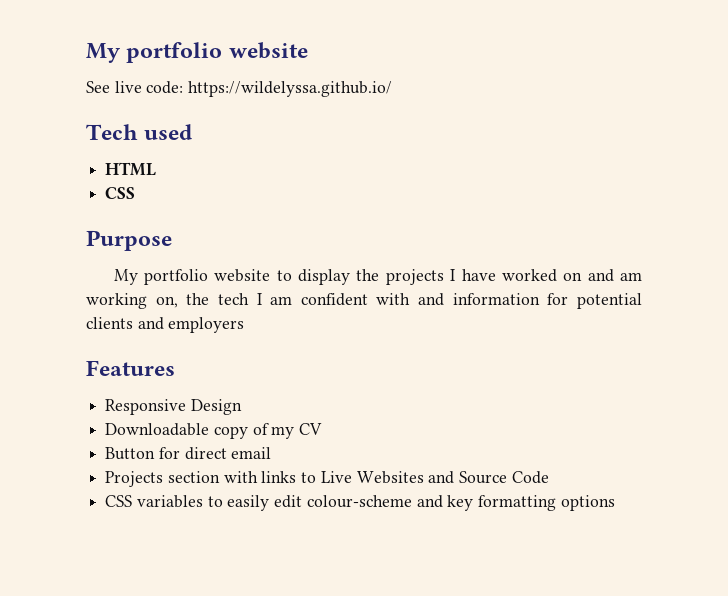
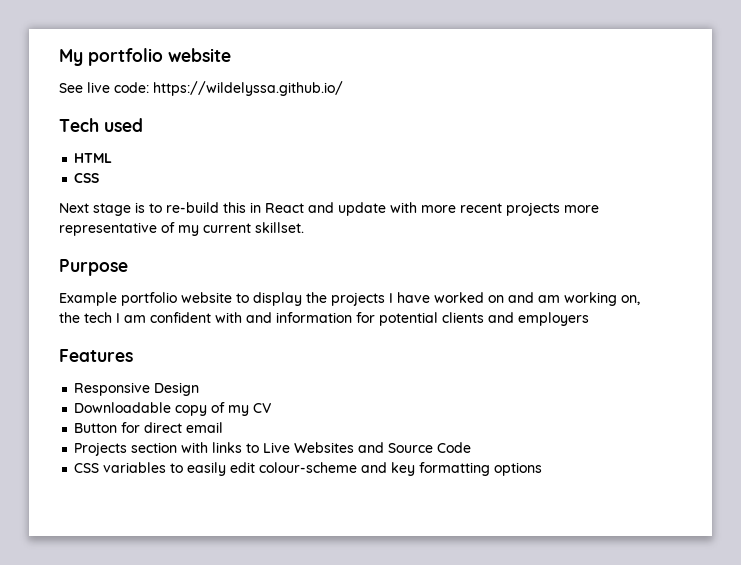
(136, 193) none -> [59,202,599,216] [59,222,304,236] // Next stage is to re-build this in React and update with more recent projects more representative of my current skillset.
[113,269,138,285] My -> [59,292,117,306] Example

